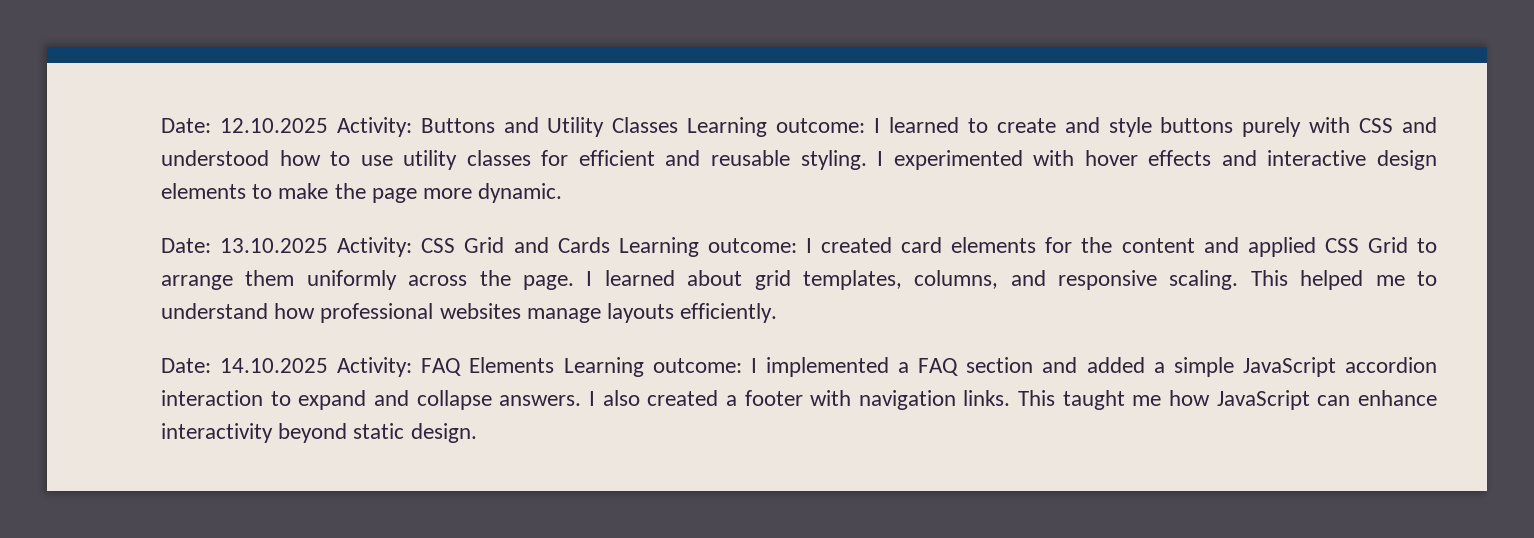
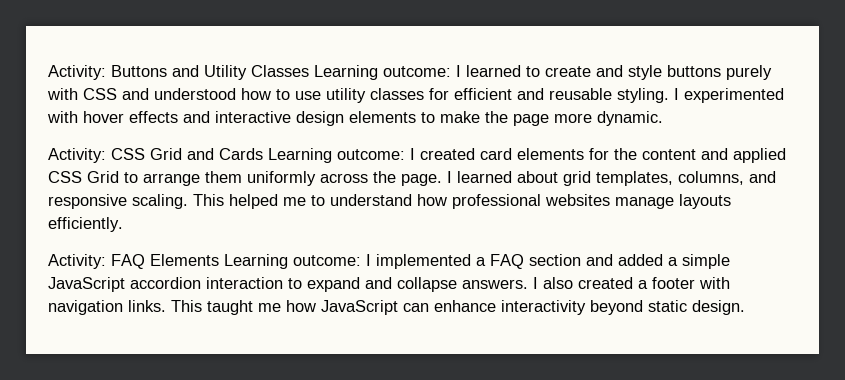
[161,118,328,133] Date: 12.10.2025 -> (48, 72) none
[161,238,329,253] Date: 13.10.2025 -> (663, 118) none
[161,358,329,373] Date: 14.10.2025 -> (123, 224) none

